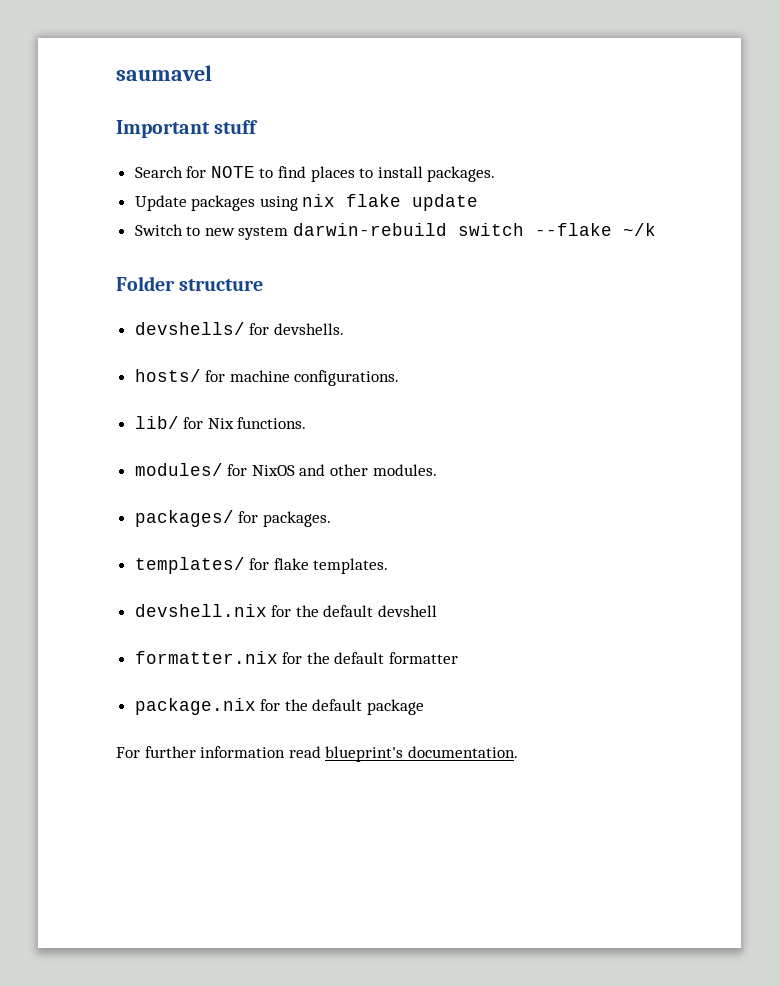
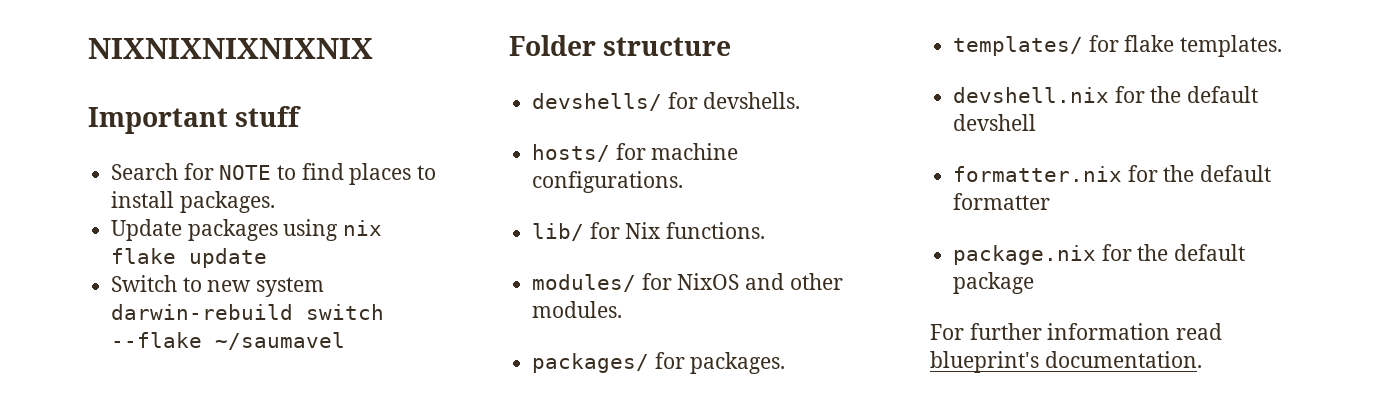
[116,65,212,81] saumavel -> [88,38,373,59] NIXNIXNIXNIXNIX
[623,223,657,236] ~/k -> [215,332,346,350] ~/saumavel

